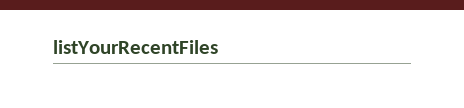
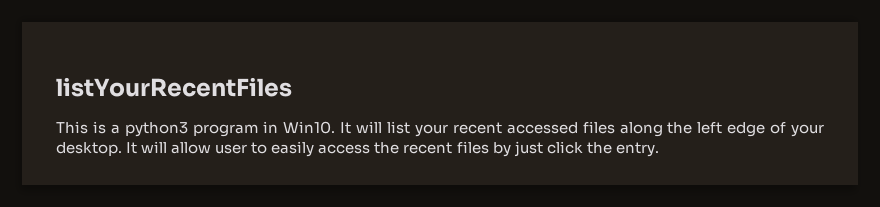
(218, 47) none -> [56,121,825,137] [56,141,659,157] // This is a python3 program in Win10. It will list your recent accessed files along the left edge of your desktop. It will allow user to easily access the recent files by just click the entry.

